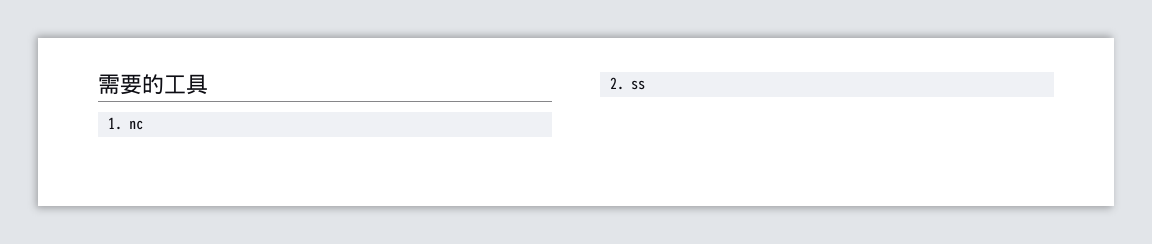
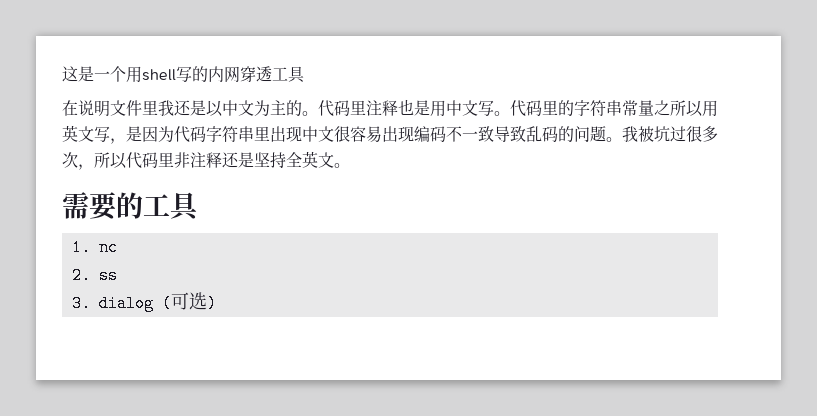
(98, 84) none -> [62,66,305,83] [62,99,718,117] [62,125,718,144] [62,151,350,170] 这是一个用shell写的内网穿透工具 // 在说明文件里我还是以中文为主的。代码里注释也是用中文写。代码里的字符串常量之所以用英文写，是因为代码字符串里出现中文很容易出现编码不一致导致乱码的问题。我被坑过很多次，所以代码里非注释还是坚持全英文。 //
(646, 85) none -> [71,292,217,312] // 3. dialog (可选)

